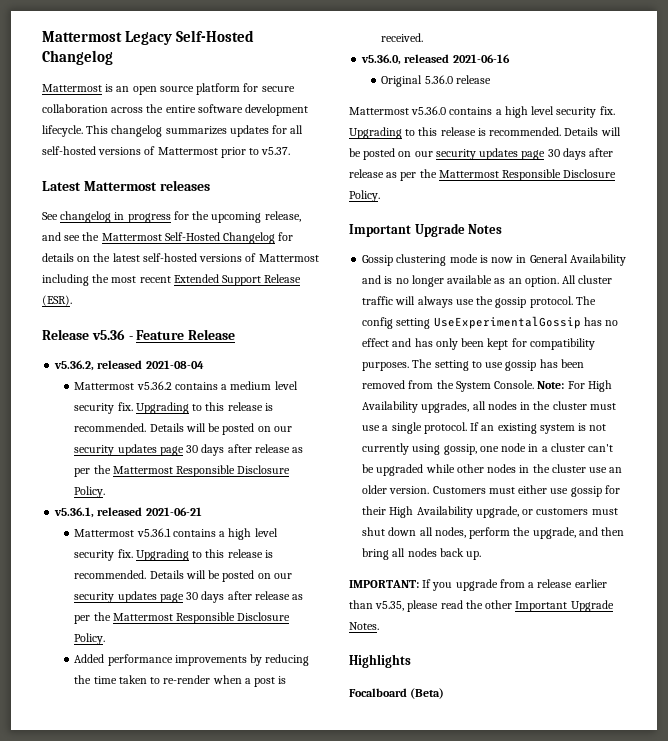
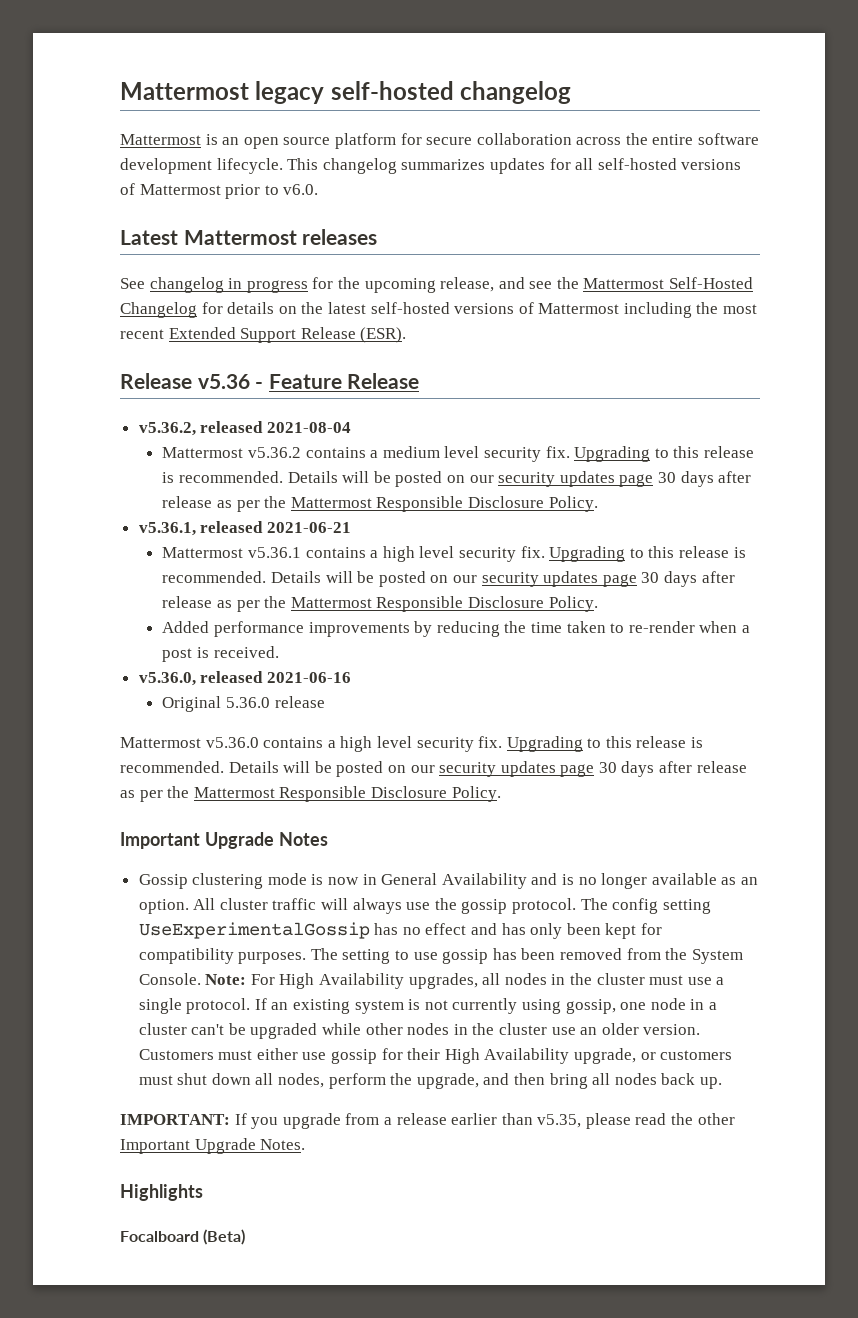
[42,30,255,45] [42,50,113,65] Mattermost Legacy Self-Hosted Changelog -> [120,81,572,104] Mattermost legacy self-hosted changelog
[261,147,291,155] v5.37. -> [283,184,319,195] v6.0.

